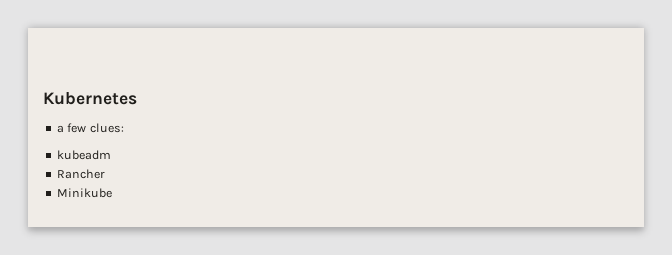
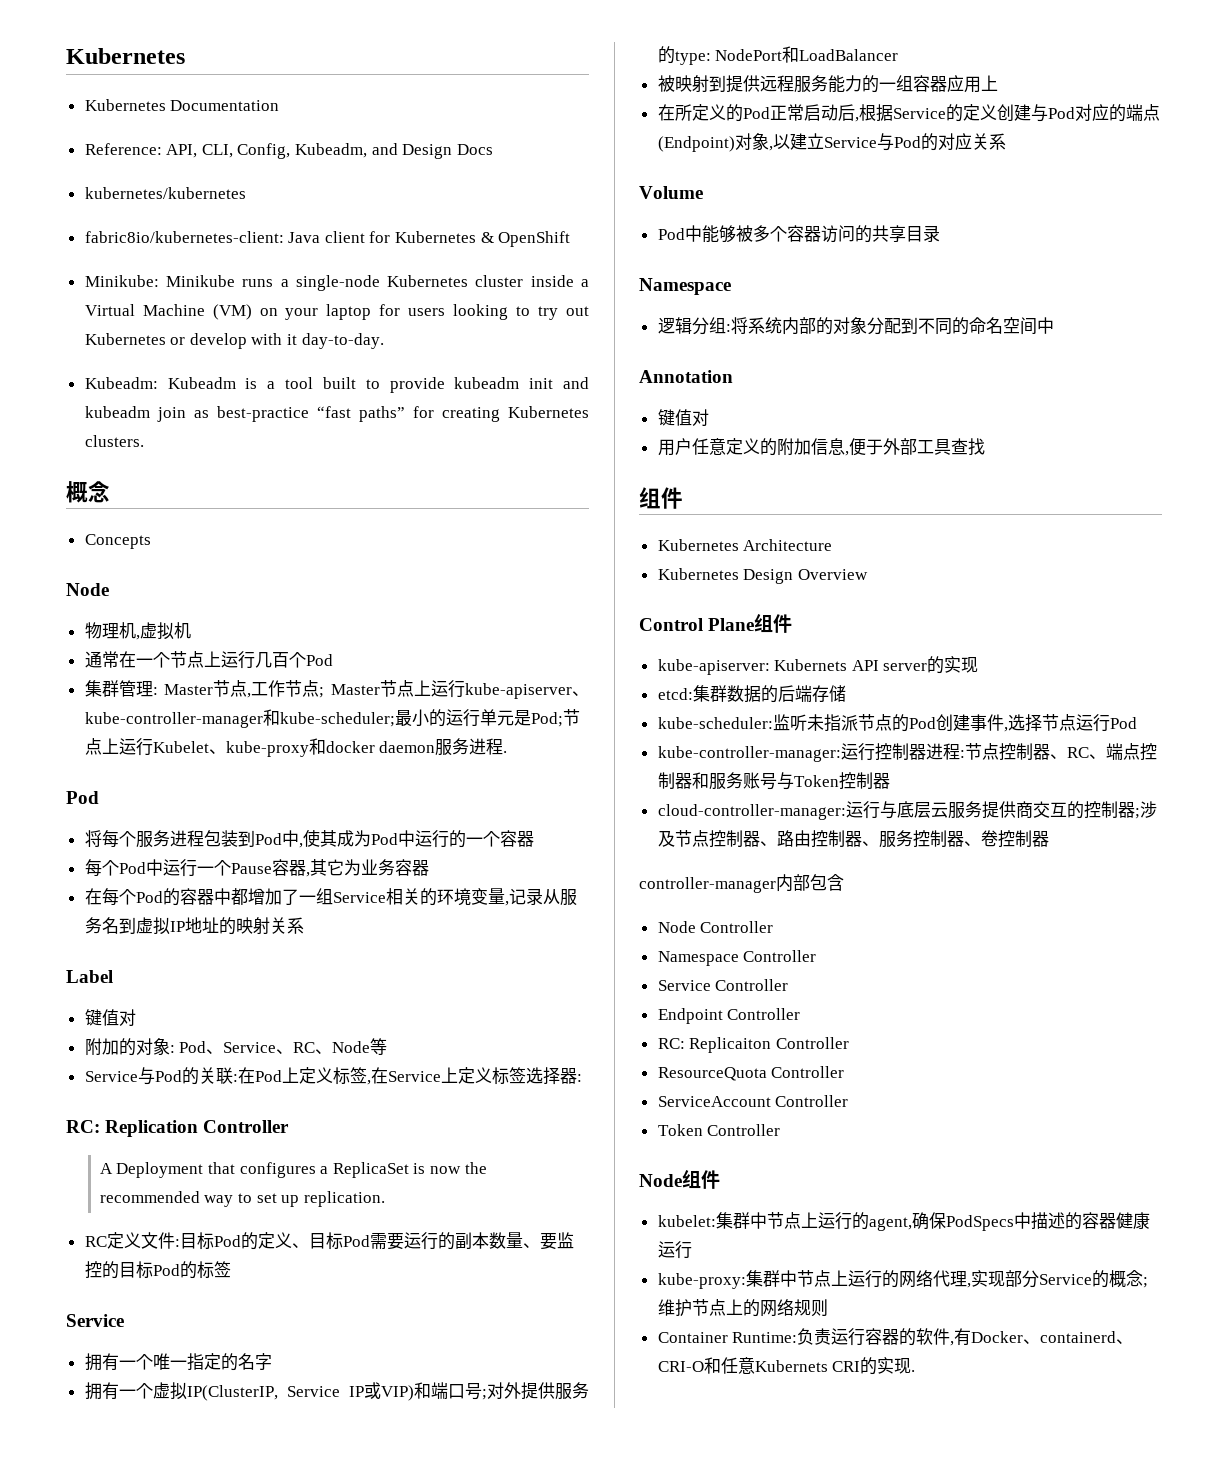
[56,123,124,133] [56,150,111,160] [56,169,105,179] [56,188,112,198] a few clues: // kubeadm // Rancher // Minikube -> [84,99,280,111] [84,143,493,159] [84,187,246,199] [84,231,571,247] [84,275,590,291] [84,304,589,320] [84,333,384,349] [84,377,589,393] [84,406,589,422] [84,435,144,447] [66,481,110,503] [84,534,151,549] [66,583,109,596] [84,622,191,640] [84,651,333,669] [84,680,589,699] [84,709,580,728] [84,738,508,757] [66,791,99,804] [84,829,534,848] [84,859,429,877] [84,888,577,906] [84,917,304,935] [66,970,113,983] [84,1009,136,1026] [84,1038,388,1056] [84,1067,582,1085] [66,1120,290,1137] [99,1162,487,1178] [99,1191,385,1207] [84,1232,574,1250] [84,1261,231,1279] [66,1314,124,1327] [84,1353,272,1371] [84,1382,589,1401] [657,46,899,65] [657,75,998,93] [657,104,1160,122] [657,133,1006,152] [639,186,703,199] [657,225,940,243] [639,278,731,295] [657,317,1054,335] [639,370,733,383] [657,409,709,426] [657,438,985,456] [639,487,683,509] [657,539,833,551] [657,568,868,584] [639,614,793,633] [657,656,979,675] [657,685,846,703] [657,714,1137,732] [657,743,1157,762] [657,772,890,790] [657,801,1157,820] [657,830,1049,848] [639,874,844,893] [657,921,774,933] [657,950,817,966] [657,979,789,991] [657,1008,801,1024] [657,1037,849,1053] [657,1066,845,1081] [657,1095,849,1107] [657,1124,781,1136] [639,1170,720,1189] [657,1212,1150,1231] [657,1241,692,1259] [657,1270,1148,1289] [657,1299,828,1317] [657,1328,1134,1346] [657,1357,916,1375] Kubernetes Documentation // Reference: API, CLI, Config, Kubeadm, and Design Docs // kubernetes/kubernetes // fabric8io/kubernetes-client: Java client for Kubernetes & OpenShift // Minikube: Minikube runs a single-node Kubernetes cluster inside a Virtual Machine (VM) on your laptop for users looking to try out Kubernetes or develop with it day-to-day. // Kubeadm: Kubeadm is a tool built to provide kubeadm init and kubeadm join as best-practice “fast paths” for creating Kubernetes clusters. // 概念 // Concepts // Node // 物理机,虚拟机 // 通常在一个节点上运行几百个Pod // 集群管理: Master节点,工作节点; Master节点上运行kube-apiserver、kube-controller-manager和kube-scheduler;最小的运行单元是Pod;节点上运行Kubelet、kube-proxy和docker daemon服务进程. // Pod // 将每个服务进程包装到Pod中,使其成为Pod中运行的一个容器 // 每个Pod中运行一个Pause容器,其它为业务容器 // 在每个Pod的容器中都增加了一组Service相关的环境变量,记录从服务名到虚拟IP地址的映射关系 // Label // 键值对 // 附加的对象: Pod、Service、RC、Node等 // Service与Pod的关联:在Pod上定义标签,在Service上定义标签选择器: // RC: Replication Controller // A Deployment that configures a ReplicaSet is now the recommended way to set up replication. // RC定义文件:目标Pod的定义、目标Pod需要运行的副本数量、要监控的目标Pod的标签 // Service // 拥有一个唯一指定的名字 // 拥有一个虚拟IP(ClusterIP, Service IP或VIP)和端口号;对外提供服务的type: NodePort和LoadBalancer // 被映射到提供远程服务能力的一组容器应用上 // 在所定义的Pod正常启动后,根据Service的定义创建与Pod对应的端点(Endpoint)对象,以建立Service与Pod的对应关系 // Volume // Pod中能够被多个容器访问的共享目录 // Namespace // 逻辑分组:将系统内部的对象分配到不同的命名空间中 // Annotation // 键值对 // 用户任意定义的附加信息,便于外部工具查找 // 组件 // Kubernetes Architecture // Kubernetes Design Overview // Control Plane组件 // kube-apiserver: Kubernets API server的实现 // etcd:集群数据的后端存储 // kube-scheduler:监听未指派节点的Pod创建事件,选择节点运行Pod // kube-controller-manager:运行控制器进程:节点控制器、RC、端点控制器和服务账号与Token控制器 // cloud-controller-manager:运行与底层云服务提供商交互的控制器;涉及节点控制器、路由控制器、服务控制器、卷控制器 // controller-manager内部包含 // Node Controller // Namespace Controller // Service Controller // Endpoint Controller // RC: Replicaiton Controller // ResourceQuota Controller // ServiceAccount Controller // Token Controller // Node组件 // kubelet:集群中节点上运行的agent,确保PodSpecs中描述的容器健康运行 // kube-proxy:集群中节点上运行的网络代理,实现部分Service的概念;维护节点上的网络规则 // Container Runtime:负责运行容器的软件,有Docker、containerd、CRI-O和任意Kubernets CRI的实现.

